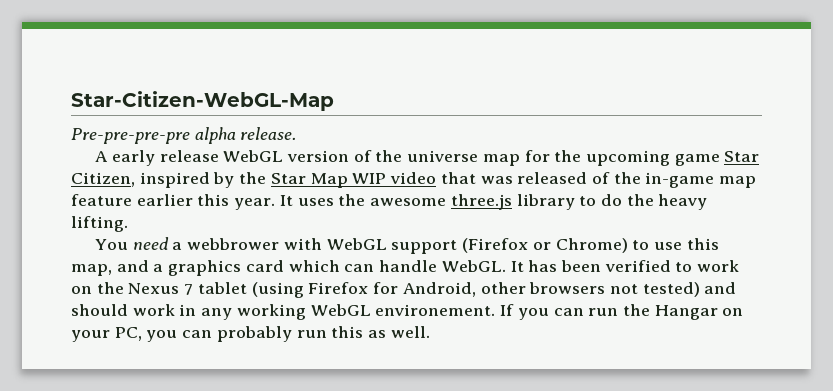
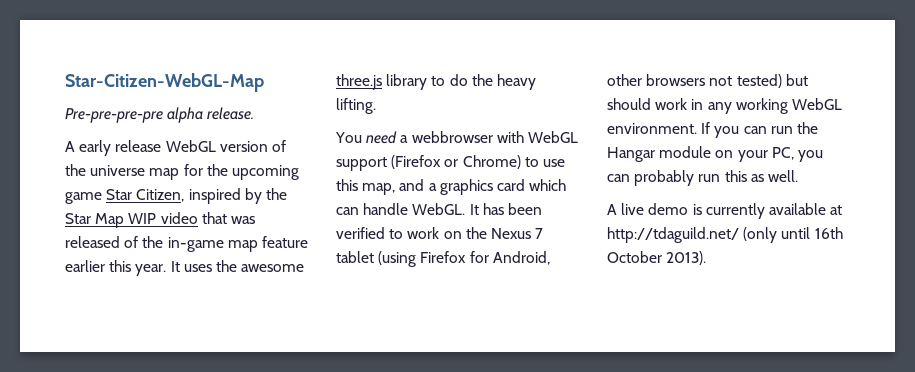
[187,238,280,250] webbrower -> [411,131,493,143] webbrowser
[704,282,737,294] and -> [785,74,808,86] but
[375,304,496,316] environement. -> [607,123,697,134] environment.
(718, 312) none -> [659,146,712,158] module
(430, 332) none -> [607,203,843,219] [607,227,843,243] [607,251,707,265] // A live demo is currently available at http://tdaguild.net/ (only until 16th October 2013).

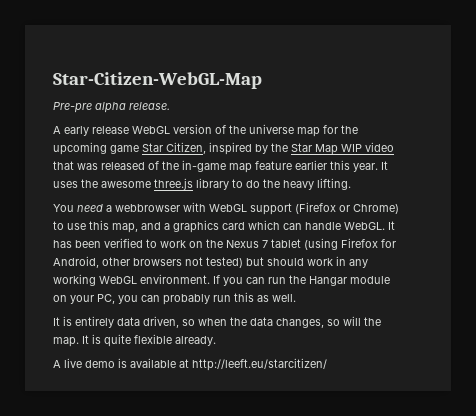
[65,108,163,123] Pre-pre-pre-pre -> [53,102,92,113] Pre-pre
(798, 176) none -> [53,316,381,328] [53,334,216,347] // It is entirely data driven, so when the data changes, so will the map. It is quite flexible already.
[705,203,765,219] currently -> (127, 363) none
[607,227,843,243] [607,251,707,265] http://tdaguild.net/ (only until 16th October 2013). -> [192,358,327,371] http://leeft.eu/starcitizen/

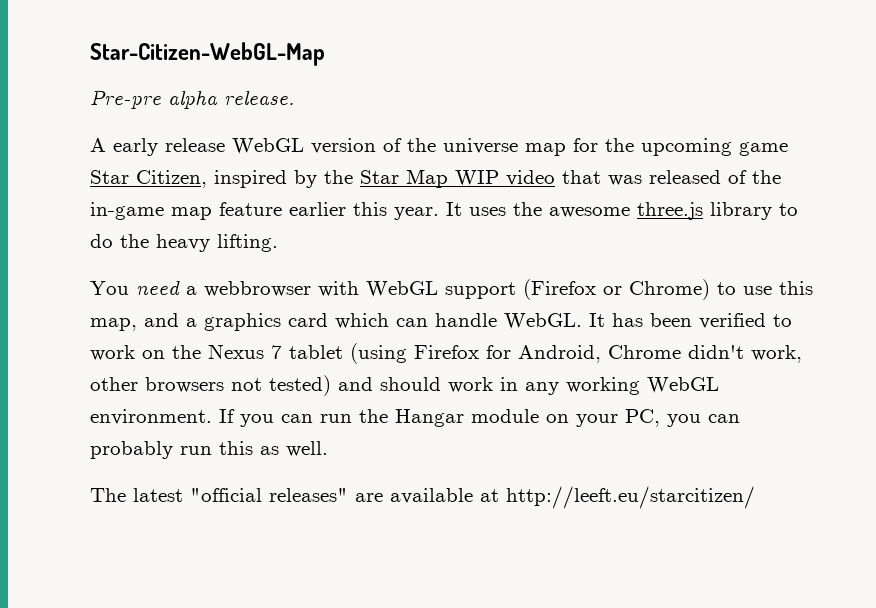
(99, 262) none -> [608,345,802,363] Chrome didn't work,
[246,257,264,266] but -> [338,377,373,391] and
[53,316,381,328] [53,334,216,347] [53,358,127,368] It is entirely data driven, so when the data changes, so will the map. It is quite flexible already. // A live demo is -> [90,488,383,502] The latest "official releases" are

